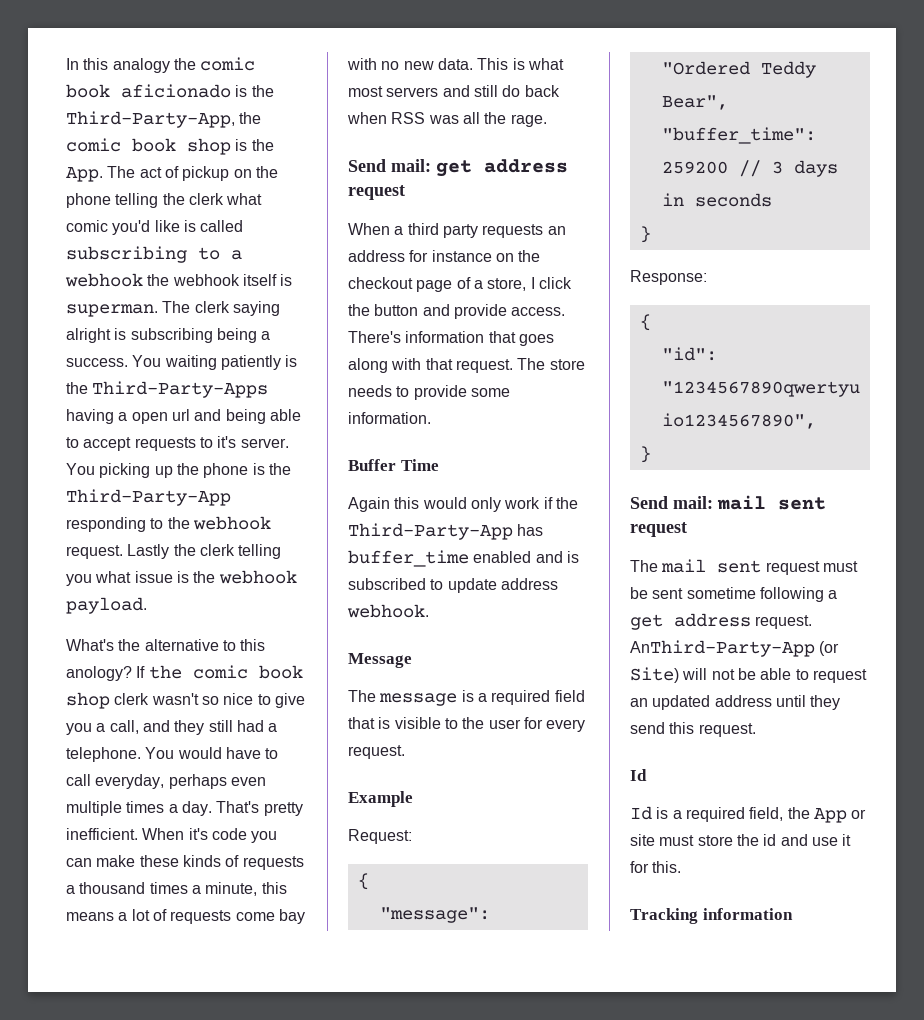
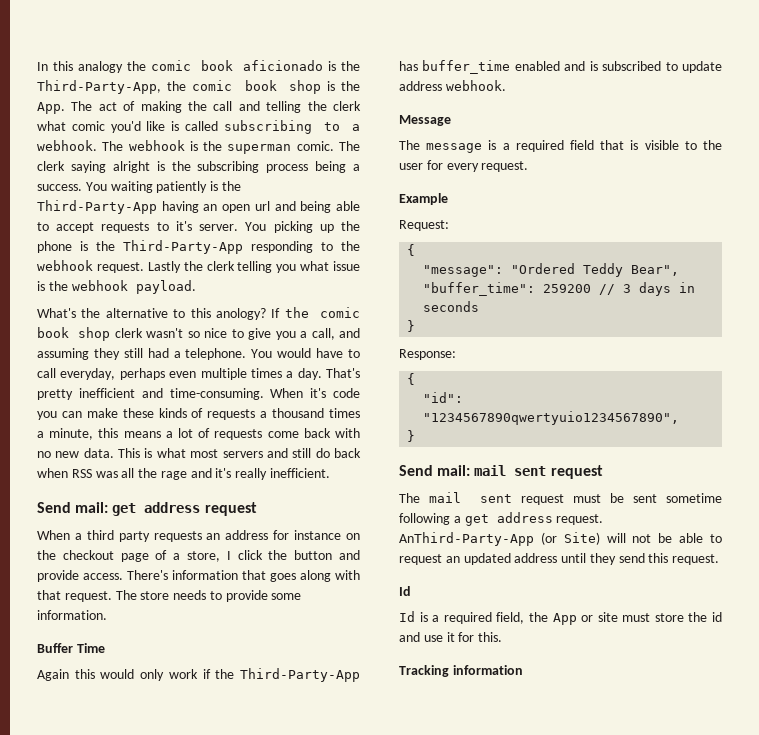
[182,166,278,181] [66,193,111,208] pickup on the phone -> [140,101,260,113] making the call and
[65,273,293,287] [66,304,158,317] webhook the webhook itself is superman. -> [37,140,334,154] webhook. The webhook is the superman comic.
[130,328,213,343] subscribing -> [171,161,309,173] the subscribing process
[92,381,269,398] [66,409,128,424] Third-Party-Apps having a -> [37,200,218,214] Third-Party-App having an
(170, 726) none -> [37,348,89,360] assuming
[66,828,138,840] inefficient. -> [78,388,264,400] inefficient and time-consuming.
[278,909,305,924] bay -> [303,428,331,438] back
[510,114,547,127] rage. -> [160,468,331,480] rage and it's really inefficient.

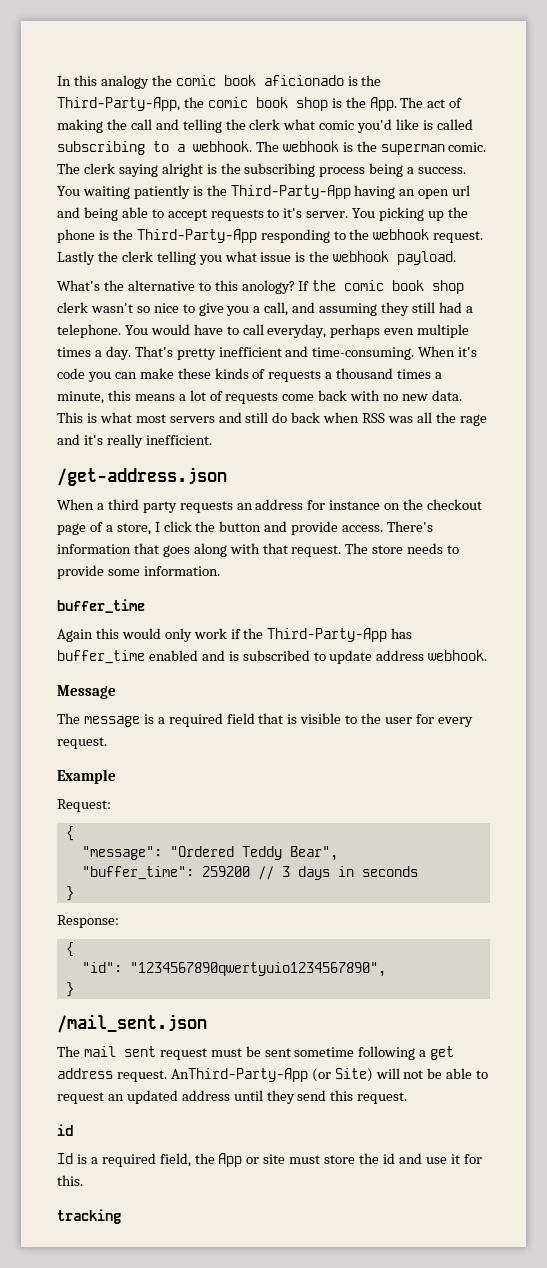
[37,502,257,516] Send mail: get address request -> [57,467,227,486] /get-address.json
[37,643,105,653] Buffer Time -> [57,599,145,613] buffer_time
[399,465,603,479] Send mail: mail sent request -> [57,1014,207,1033] /mail_sent.json
[399,586,411,596] Id -> [57,1124,73,1136] id
[399,665,523,677] Tracking information -> [57,1209,121,1224] tracking

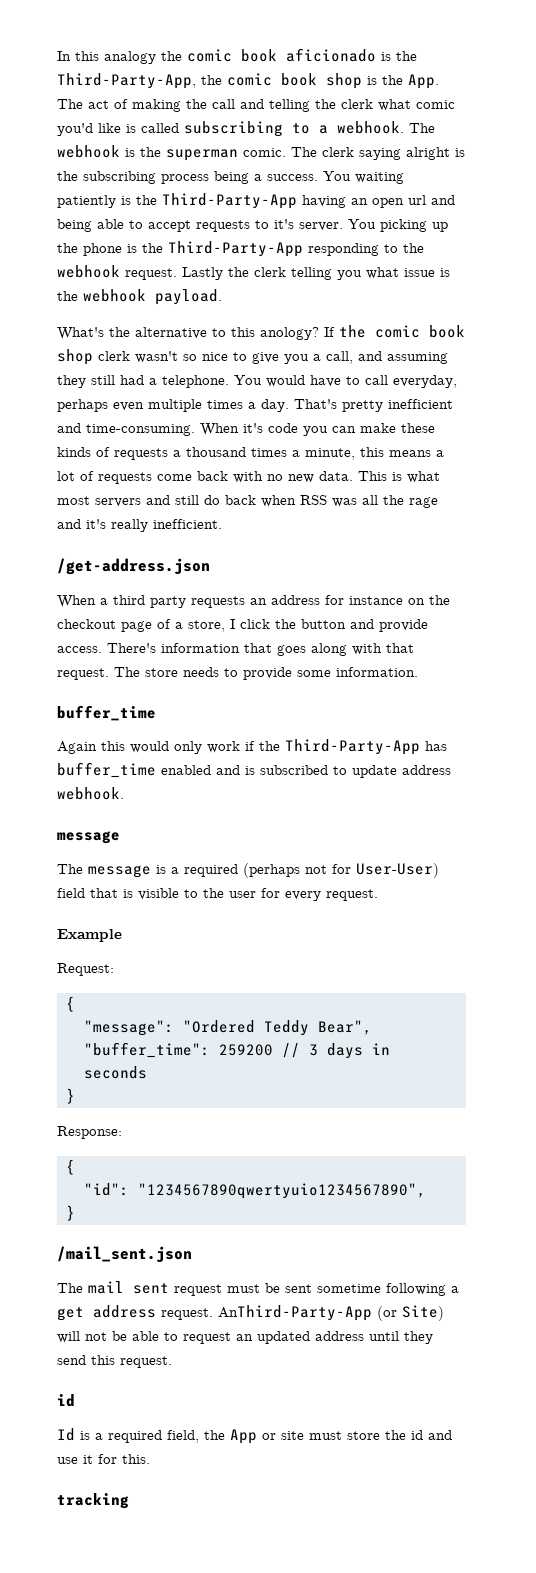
[57,685,116,699] Message -> [57,831,120,844] message
(223, 720) none -> [243,863,439,878] (perhaps not for User-User)

